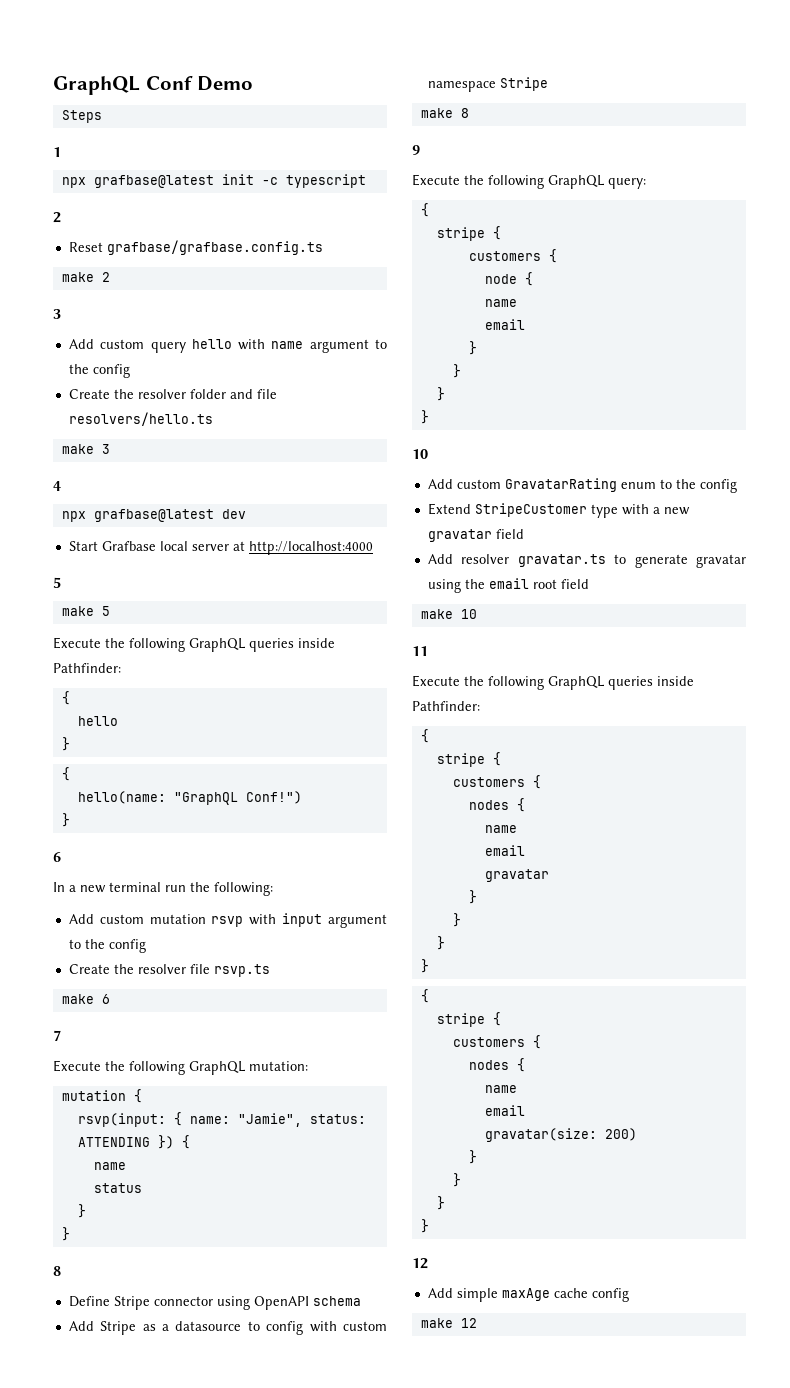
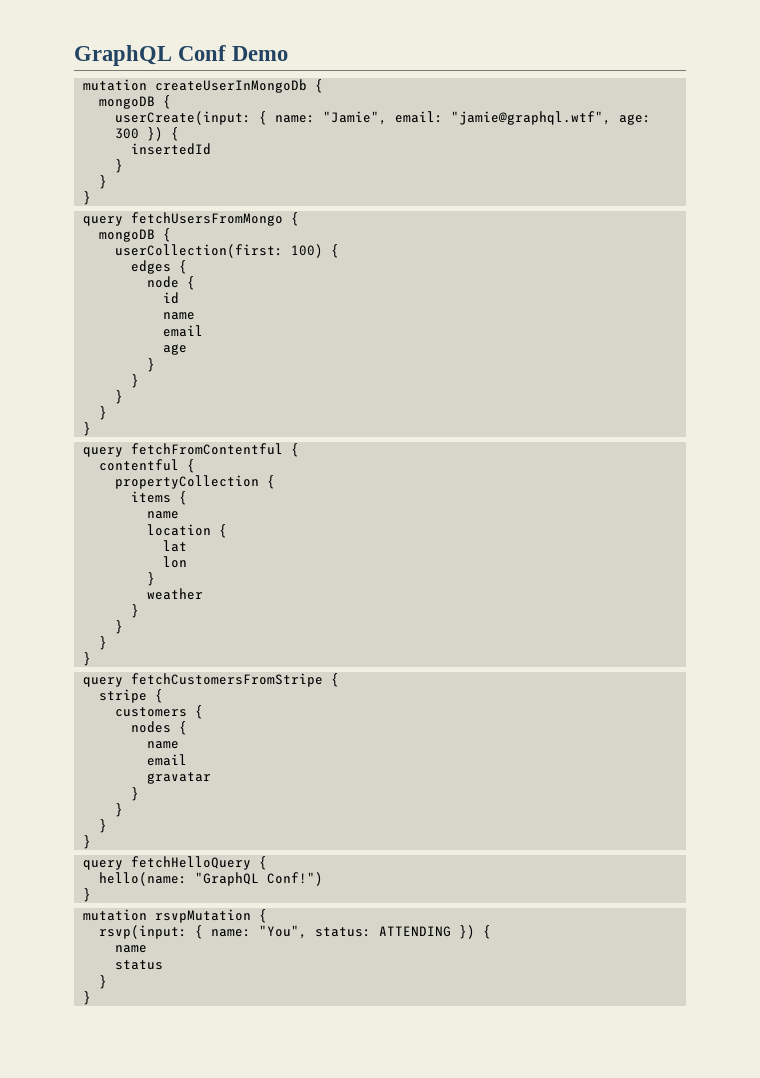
[61,110,102,123] [53,147,61,157] [61,174,366,188] [53,212,61,223] [68,240,323,255] [61,272,110,282] [53,309,61,319] [68,339,387,353] [68,364,130,378] [68,389,277,399] [68,412,213,426] [61,444,110,454] [53,481,61,491] [61,509,246,522] [68,541,373,555] [53,577,61,588] [61,606,110,616] [53,637,335,652] [53,663,121,673] [61,691,70,705] [77,716,118,726] [61,737,70,751] [61,767,70,781] [77,791,302,805] [61,813,70,827] [53,852,61,862] [53,882,273,896] [68,913,387,928] [68,939,146,953] [68,964,270,977] [61,994,110,1004] [53,1030,61,1041] [53,1060,308,1075] [61,1089,142,1103] [77,1112,366,1127] [77,1135,190,1149] [93,1162,126,1170] [93,1183,142,1193] [77,1204,86,1218] [61,1227,70,1241] [53,1266,61,1276] [68,1296,361,1310] [68,1321,387,1335] [427,77,548,92] [420,108,469,118] [412,145,420,155] [412,174,646,189] [420,203,429,217] [436,226,501,241] [468,251,541,261] Steps // 1 // npx grafbase@latest init -c typescript // 2 // Reset grafbase/grafbase.config.ts // make 2 // 3 // Add custom query hello with name argument to the config // Create the resolver folder and file resolvers/hello.ts // make 3 // 4 // npx grafbase@latest dev // Start Grafbase local server at http://localhost:4000 // 5 // make 5 // Execute the following GraphQL queries inside Pathfinder: // { // hello // } // { // hello(name: "GraphQL Conf!") // } // 6 // In a new terminal run the following: // Add custom mutation rsvp with input argument to the config // Create the resolver file rsvp.ts // make 6 // 7 // Execute the following GraphQL mutation: // mutation { // rsvp(input: { name: "Jamie", status: ATTENDING }) { // name // status // } // } // 8 // Define Stripe connector using OpenAPI schema // Add Stripe as a datasource to config with custom namespace Stripe // make 8 // 9 // Execute the following GraphQL query: // { // stripe { // customers -> [82,79,323,93] [98,95,171,109] [114,111,651,125] [114,127,179,141] [130,143,211,155] [114,159,123,173] [98,175,107,189] [82,191,91,205] [82,212,299,226] [98,228,171,242] [114,244,339,258] [130,260,171,274] mutation createUserInMongoDb { // mongoDB { // userCreate(input: { name: "Jamie", email: "jamie@graphql.wtf", age: 300 }) { // insertedId // } // } // } // query fetchUsersFromMongo { // mongoDB { // userCollection(first: 100) { // edges
[484,299,517,307] [484,319,525,330] [468,341,477,355] [452,364,461,378] [436,387,445,401] [420,410,429,424] [412,449,428,459] [427,478,737,493] [427,503,690,518] [427,529,524,542] [427,554,746,568] [427,578,589,593] [420,609,477,619] [412,646,428,656] [412,675,694,690] [412,701,480,711] // name // email // } // } // } // } // 10 // Add custom GravatarRating enum to the config // Extend StripeCustomer type with a new gravatar field // Add resolver gravatar.ts to generate gravatar using the email root field // make 10 // 11 // Execute the following GraphQL queries inside Pathfinder: // -> [162,292,179,304] [162,312,195,320] [162,325,203,337] [162,344,187,355] [146,358,155,372] [130,374,139,388] [114,390,123,404] [98,406,107,420] [82,422,91,436] [82,443,299,457] [98,459,195,473] [114,475,275,489] [130,491,187,505] [146,511,179,519] [146,524,227,538] [162,540,187,552] [162,556,187,568] [146,572,155,586] [146,588,203,600] [130,604,139,618] [114,620,123,634] [98,636,107,650] [82,652,91,666] [82,673,323,687] // id // name // email // age // } // } // } // } // } // query fetchFromContentful { // contentful { // propertyCollection { // items { // name // location { // lat // lon // } // weather // } // } // } // } // query fetchCustomersFromStripe
[420,989,429,1003] [436,1012,501,1027] [452,1035,541,1049] [468,1058,525,1072] [484,1085,517,1093] [484,1105,525,1116] [484,1128,637,1142] [468,1150,477,1164] [452,1173,461,1187] [436,1196,445,1210] [420,1219,429,1233] [412,1258,428,1269] [427,1288,629,1302] [420,1318,477,1328] { // stripe { // customers { // nodes { // name // email // gravatar(size: 200) // } // } // } // } // 12 // Add simple maxAge cache config // make 12 -> [82,856,267,870] [98,872,323,886] [82,888,91,902] [82,909,267,923] [98,925,491,939] [114,945,147,953] [114,960,163,970] [98,975,107,989] [82,991,91,1005] query fetchHelloQuery { // hello(name: "GraphQL Conf!") // } // mutation rsvpMutation { // rsvp(input: { name: "You", status: ATTENDING }) { // name // status // } // }

